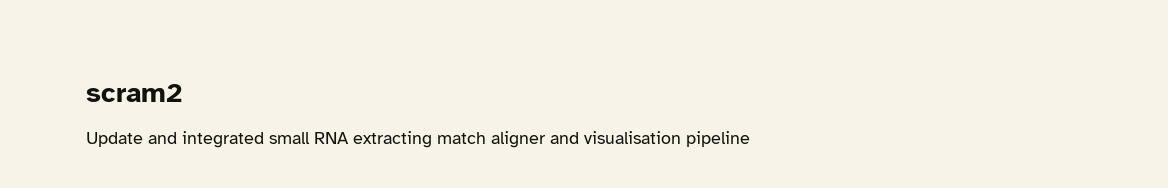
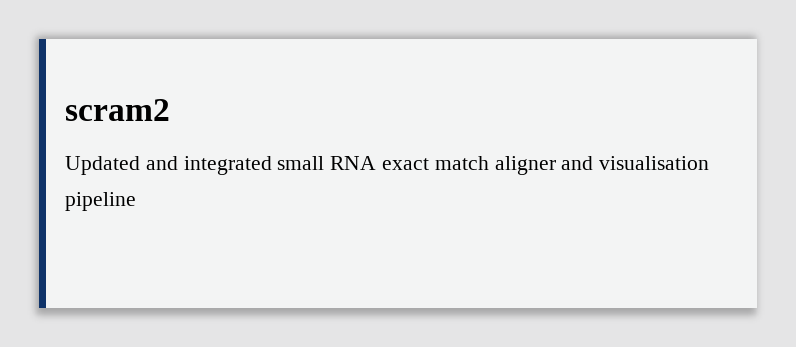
[86,132,143,147] Update -> [65,156,140,175] Updated
[353,131,432,148] extracting -> [382,158,430,170] exact

